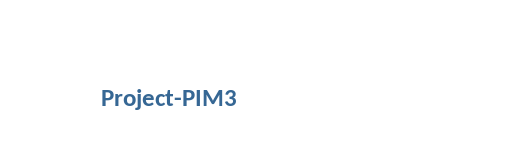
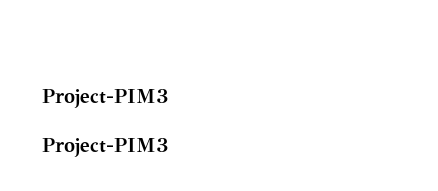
[101,89,237,110] Project-PIM3 -> [42,89,169,108] [42,138,169,157] Project-PIM3 // Project-PIM3

